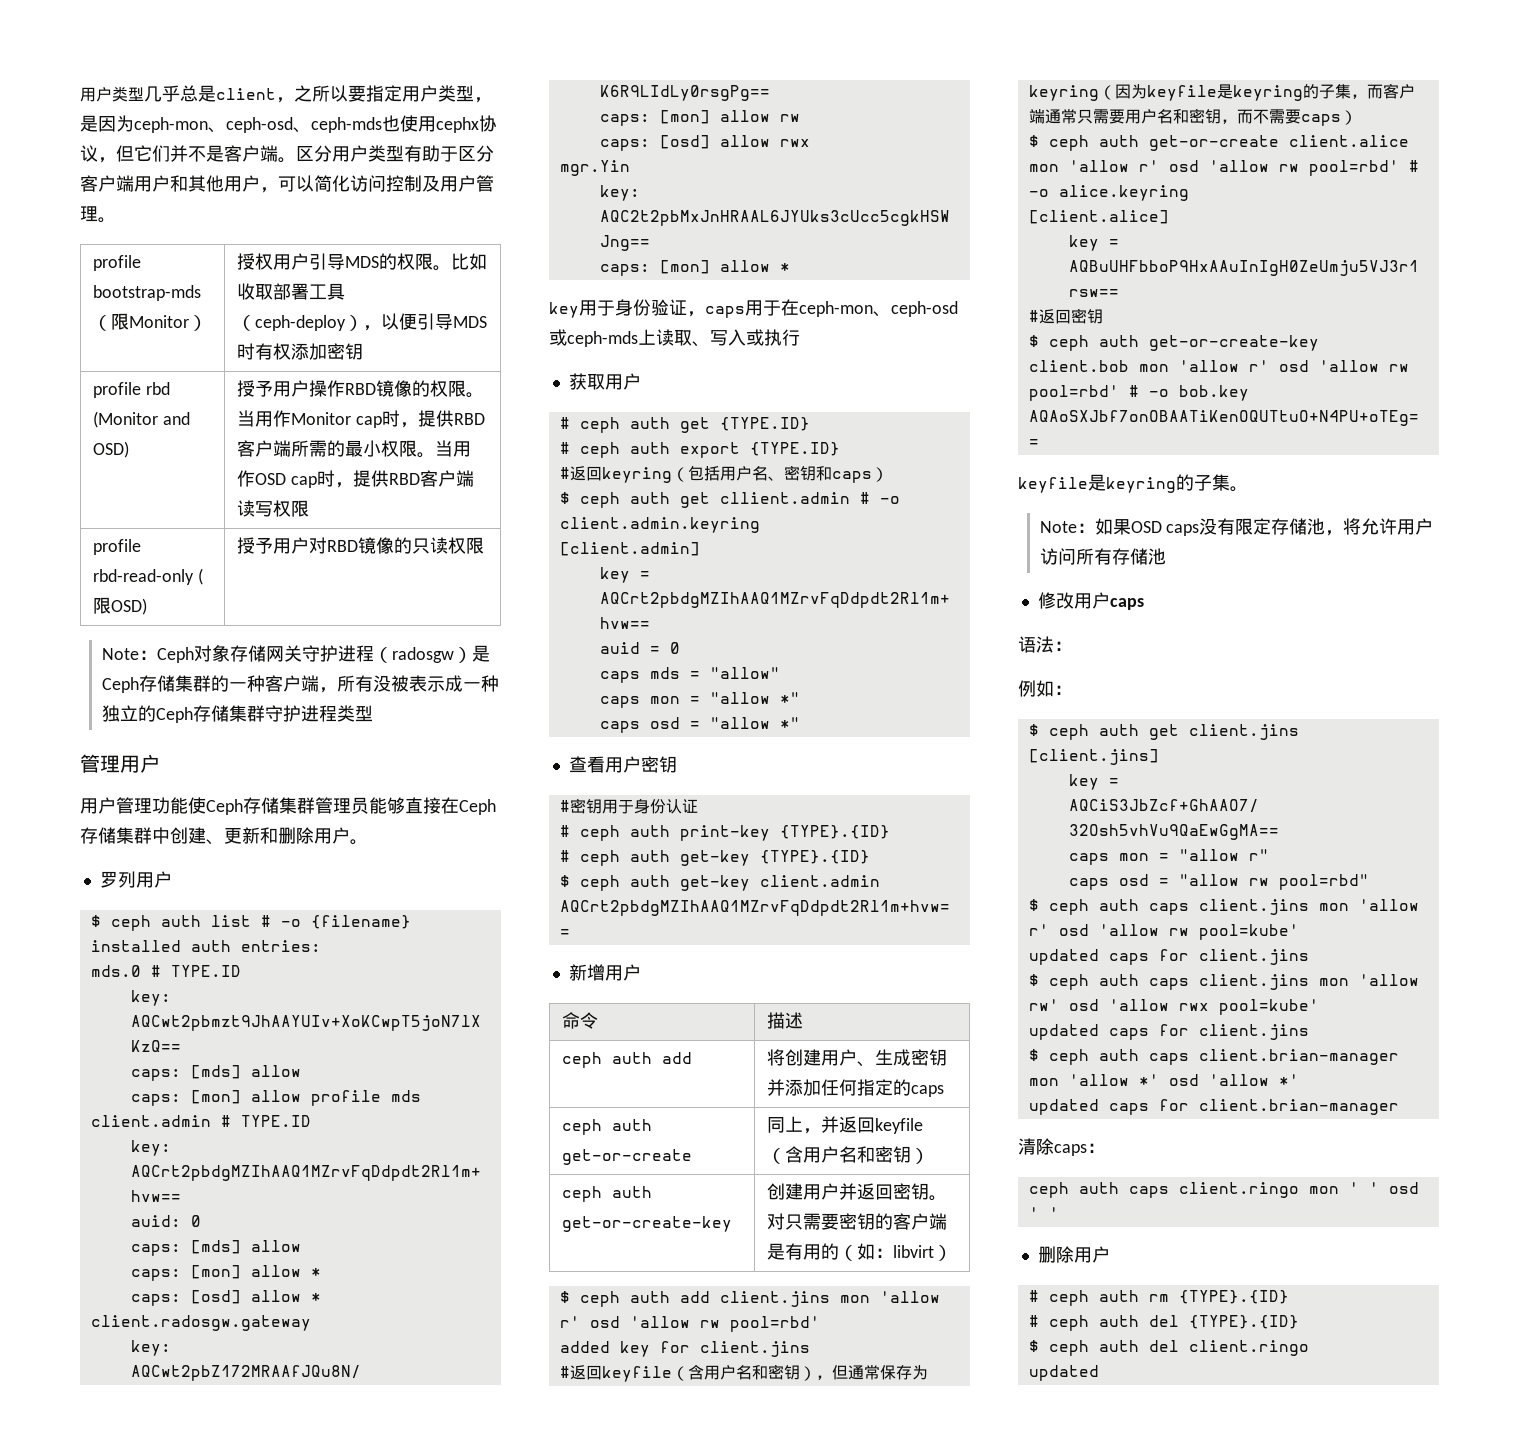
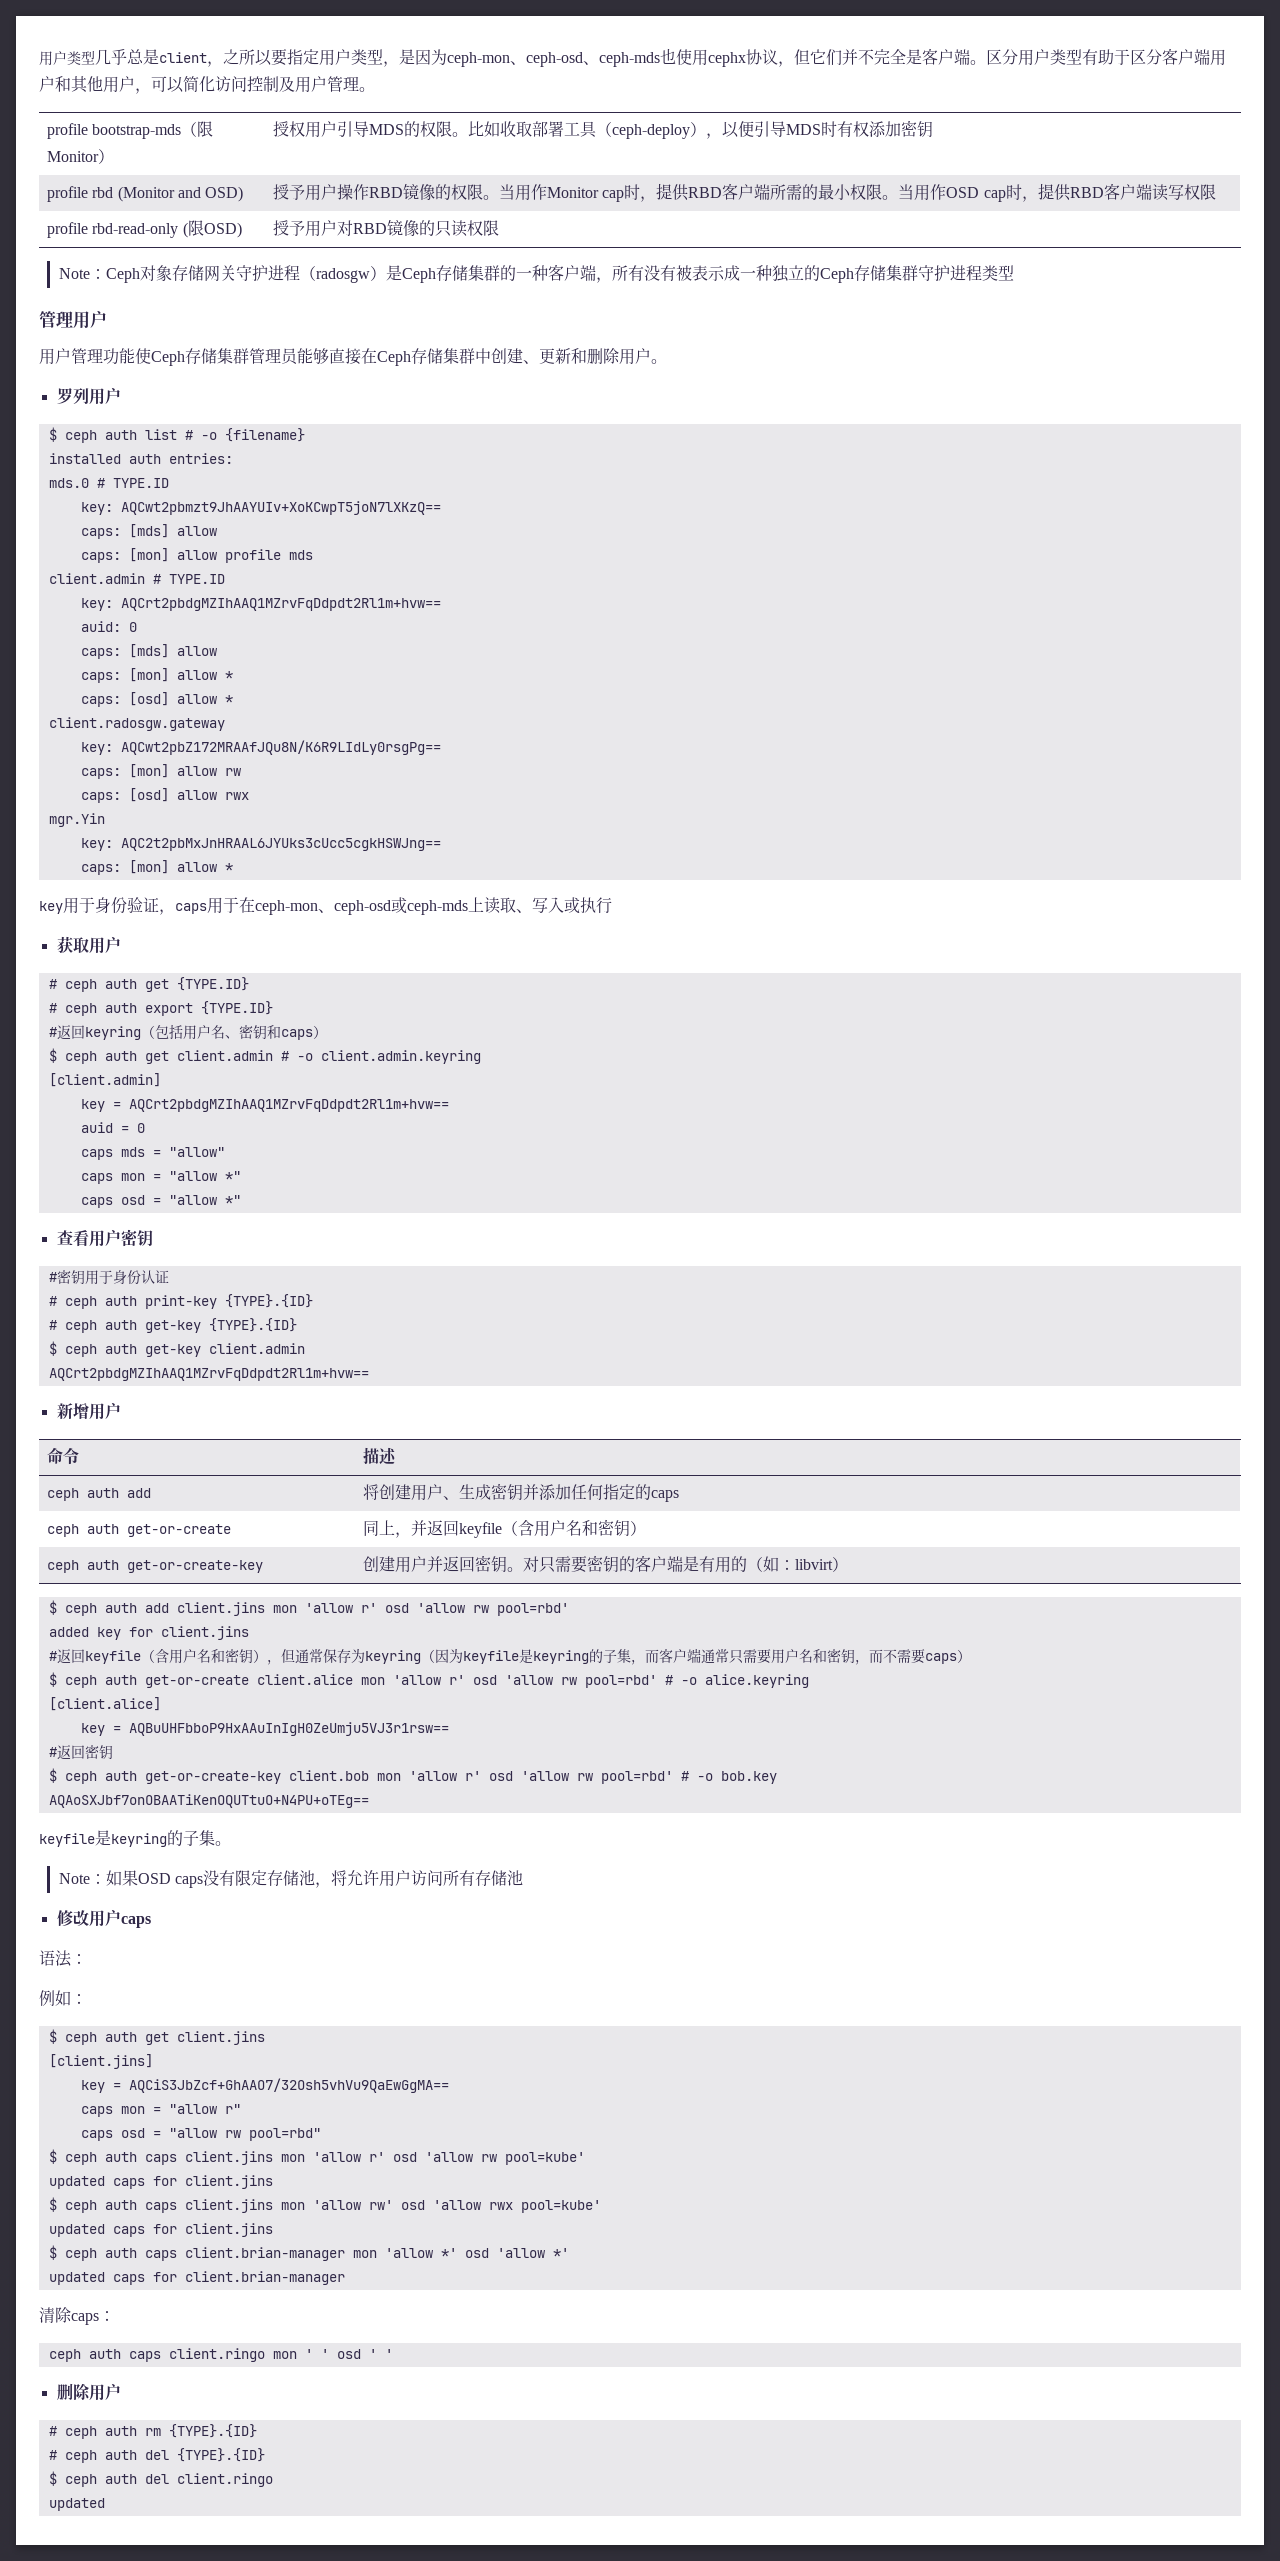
(206, 154) none -> [874,49,906,65] 完全
(391, 683) none -> [659,265,676,281] 有
[719,492,850,504] cllient.admin -> [176,1050,273,1061] client.admin

